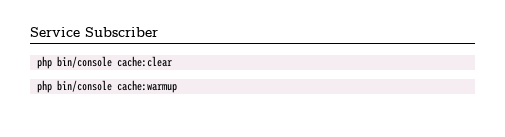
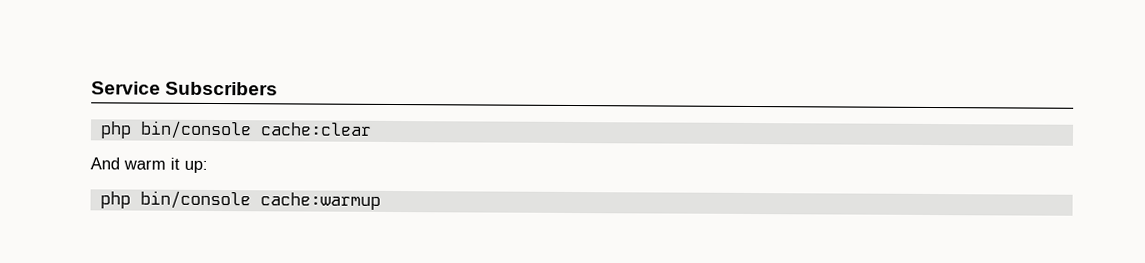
[85,27,158,37] Subscriber -> [165,81,279,96] Subscribers
(172, 61) none -> [90,157,208,173] // And warm it up:

